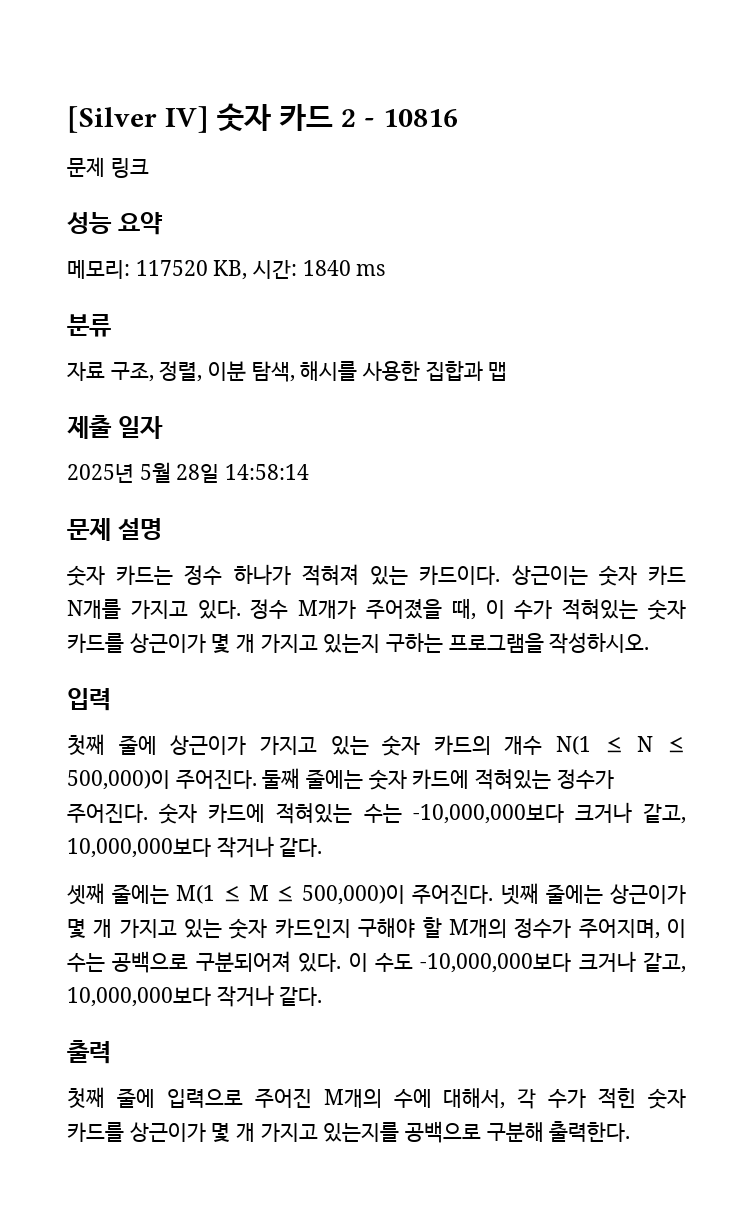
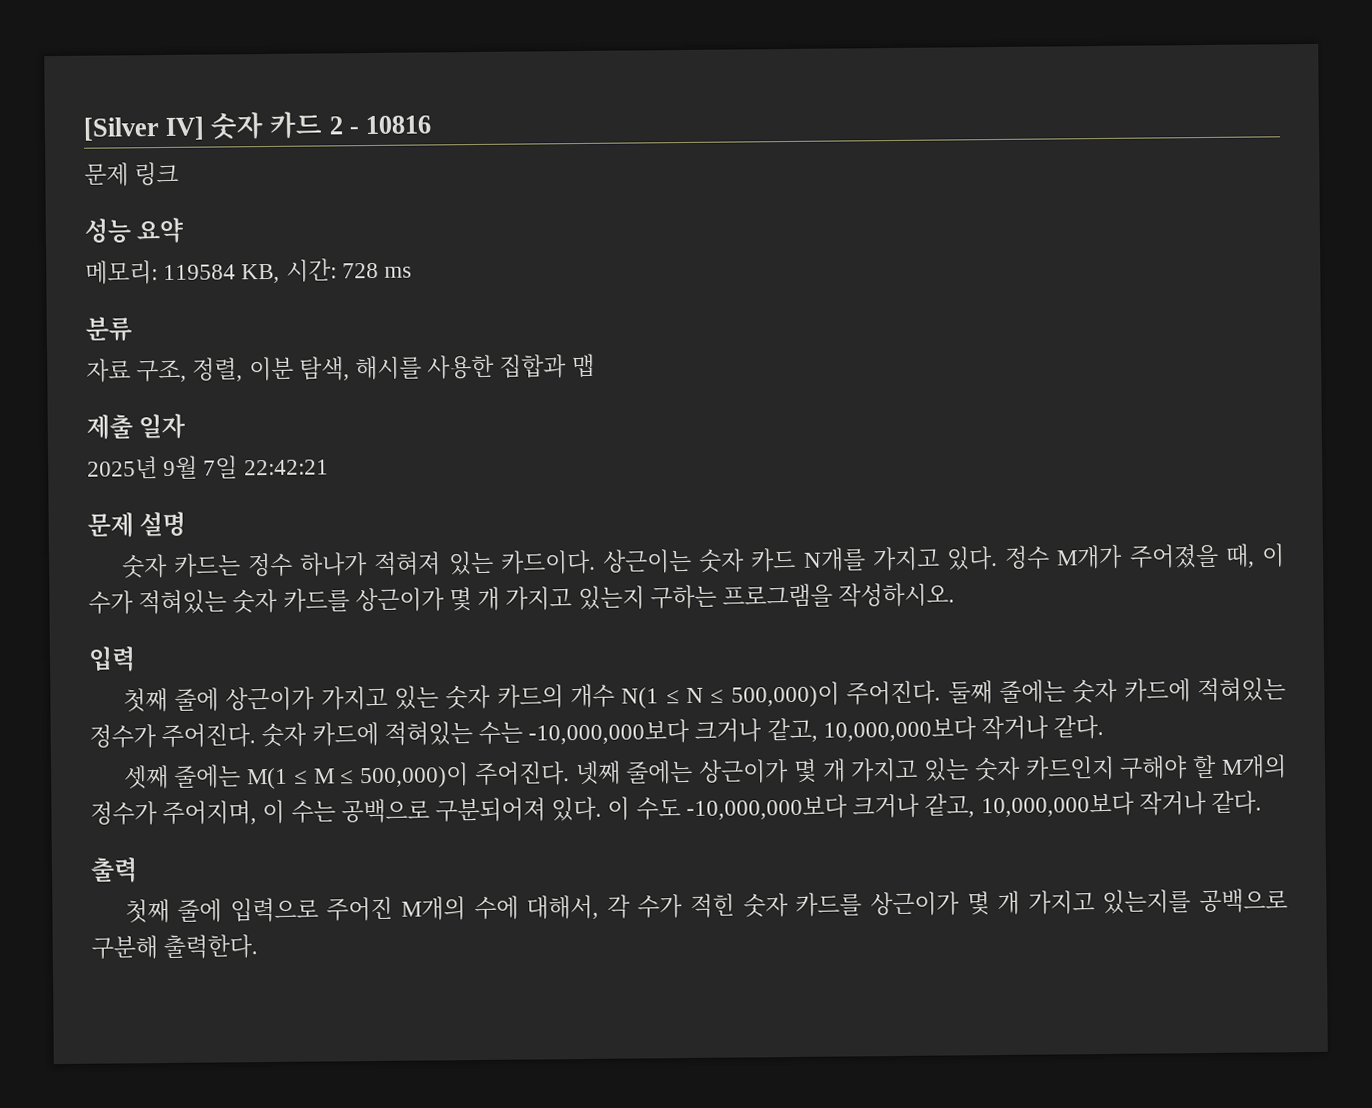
[135,260,208,276] 117520 -> [163,264,237,281] 119584
[302,260,351,276] 1840 -> [341,262,379,279] 728
[139,462,310,483] 5월 28일 14:58:14 -> [163,455,329,480] 9월 7일 22:42:21

